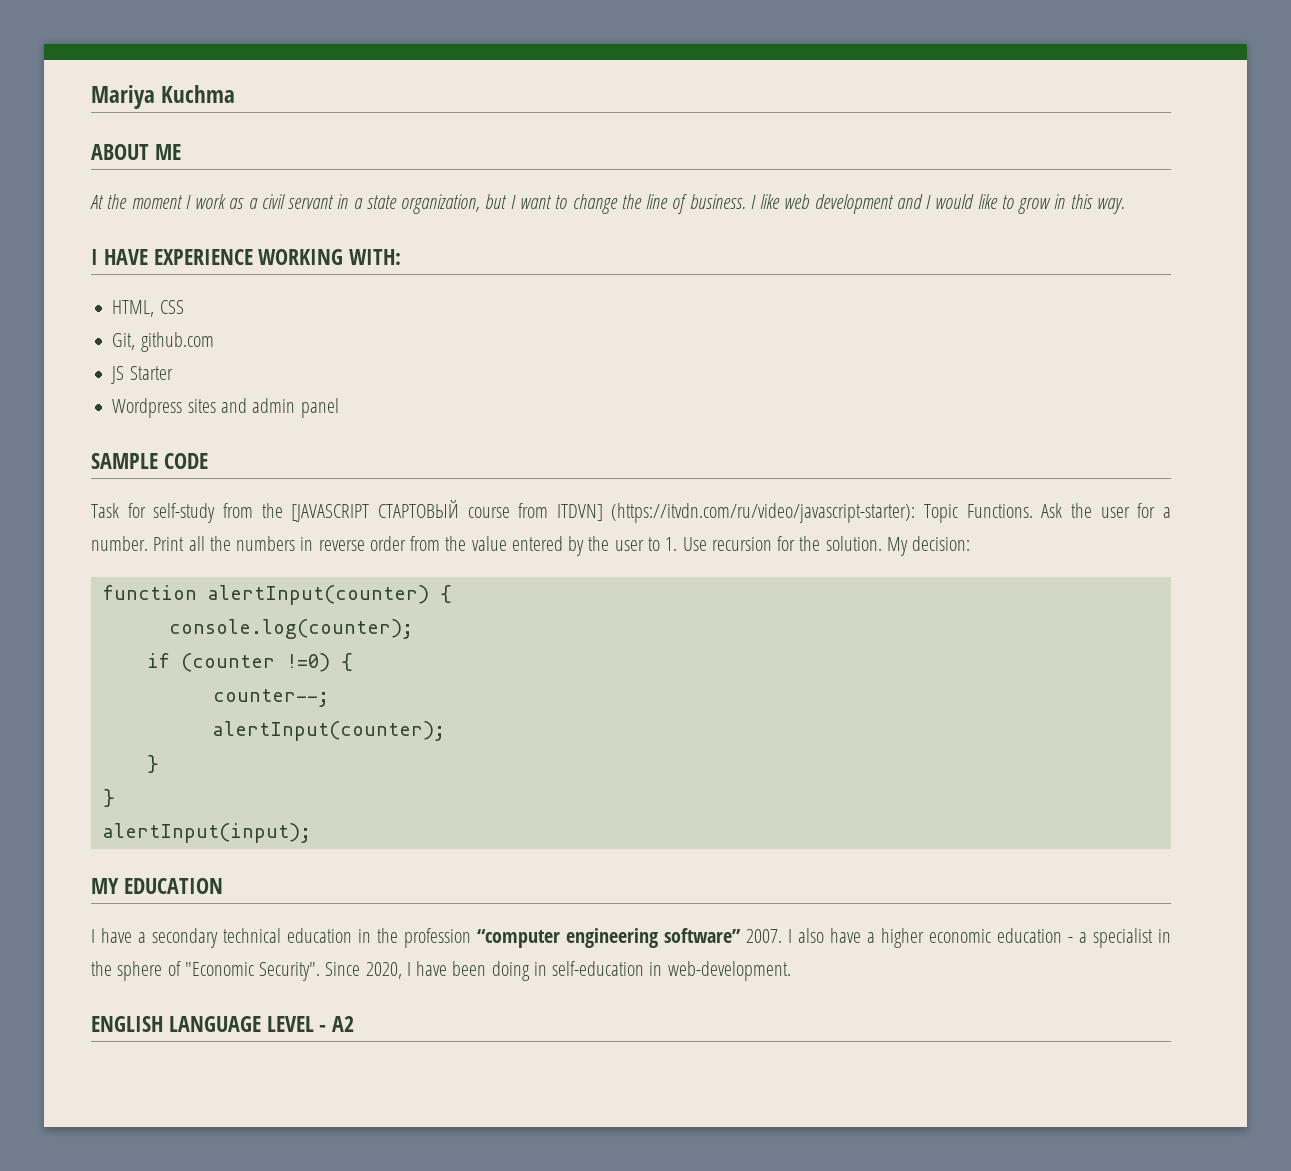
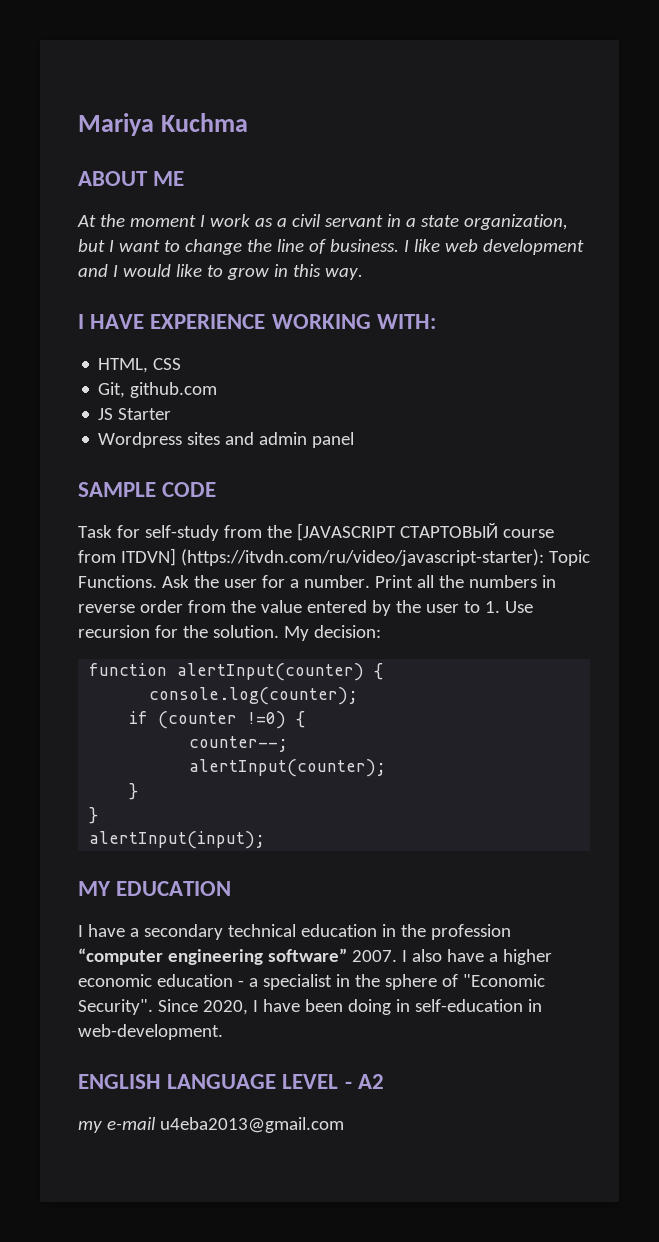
(355, 1024) none -> [78,1117,344,1133] // my e-mail u4eba2013@gmail.com

